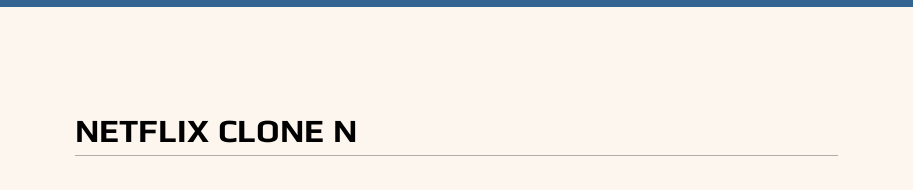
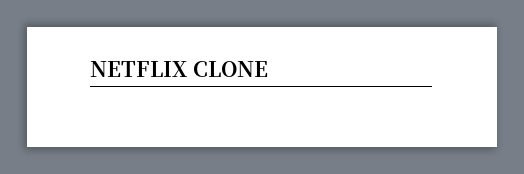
[332,120,357,142] N -> (268, 69) none

